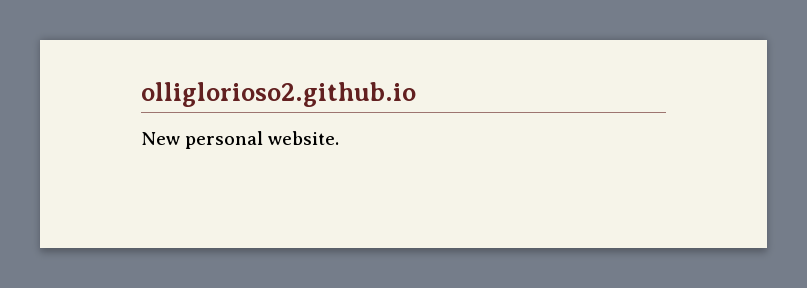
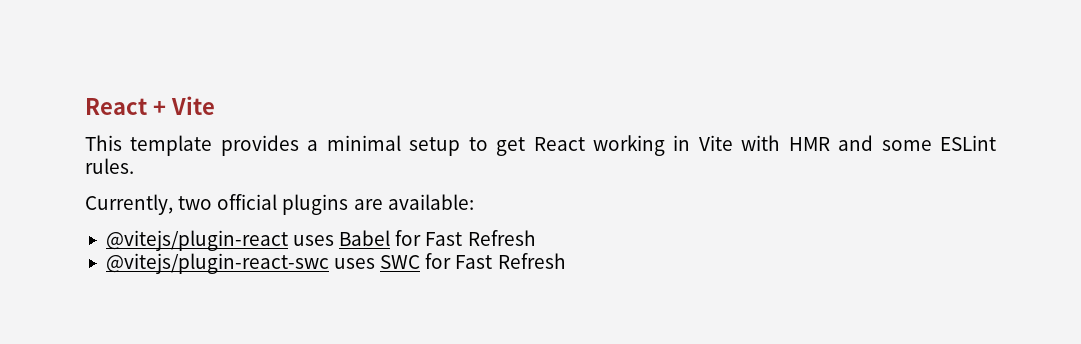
[141,82,416,107] [141,131,340,149] olliglorioso2.github.io // New personal website. -> [85,96,215,115] [85,135,996,156] [85,158,134,174] [85,194,474,215] [105,230,536,251] [105,253,566,274] React + Vite // This template provides a minimal setup to get React working in Vite with HMR and some ESLint rules. // Currently, two official plugins are available: // @vitejs/plugin-react uses Babel for Fast Refresh // @vitejs/plugin-react-swc uses SWC for Fast Refresh

